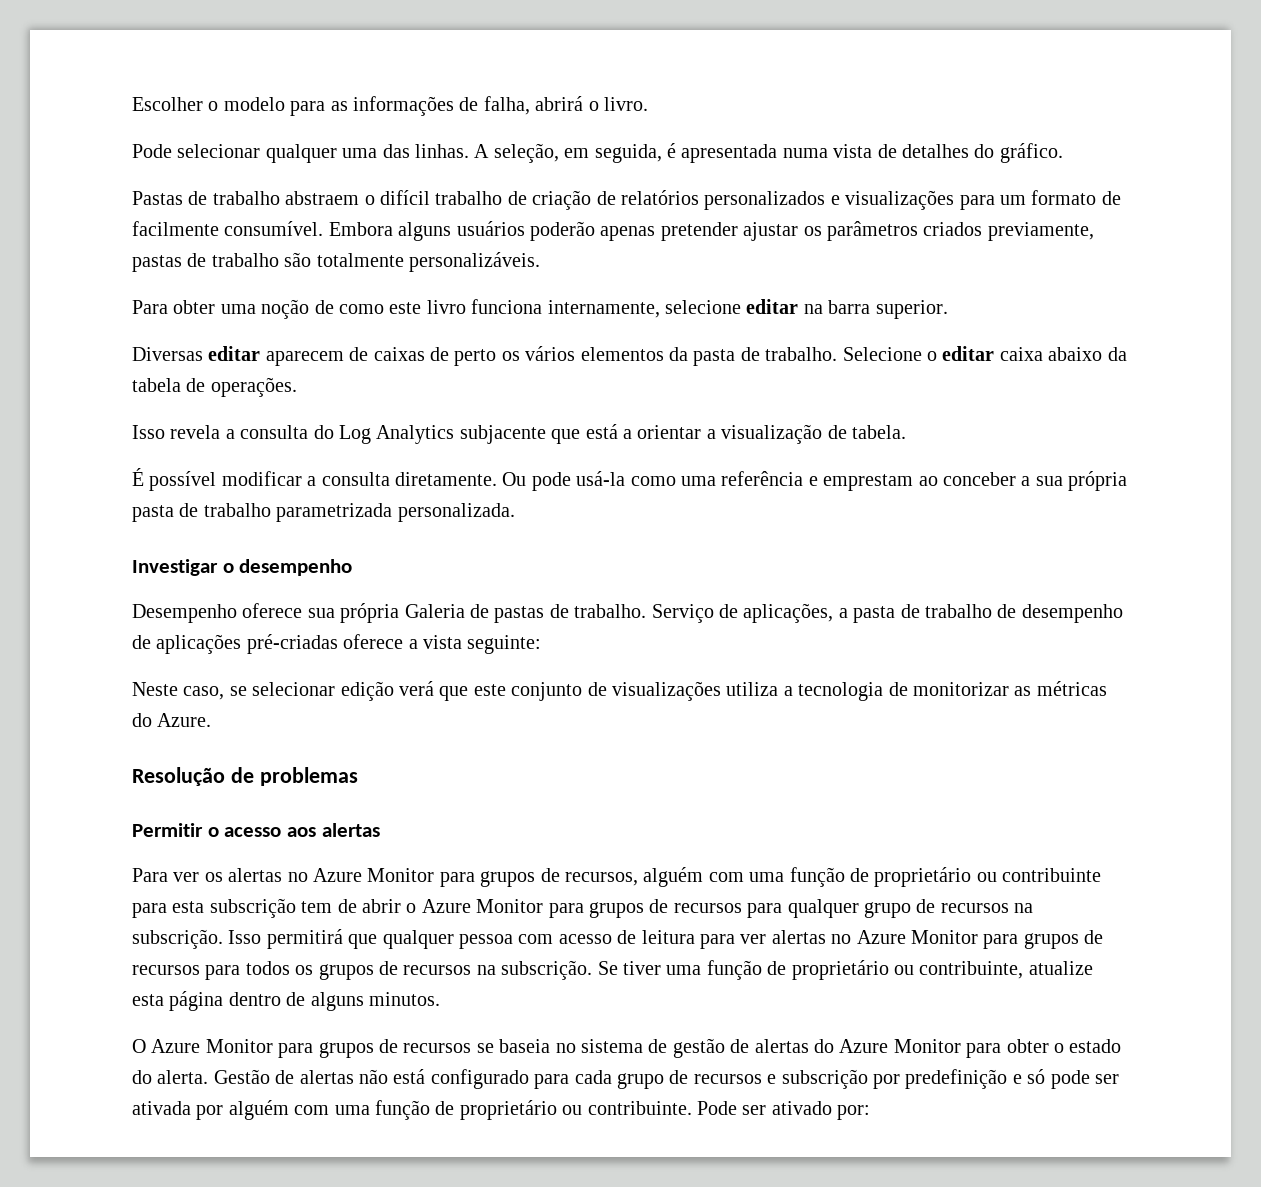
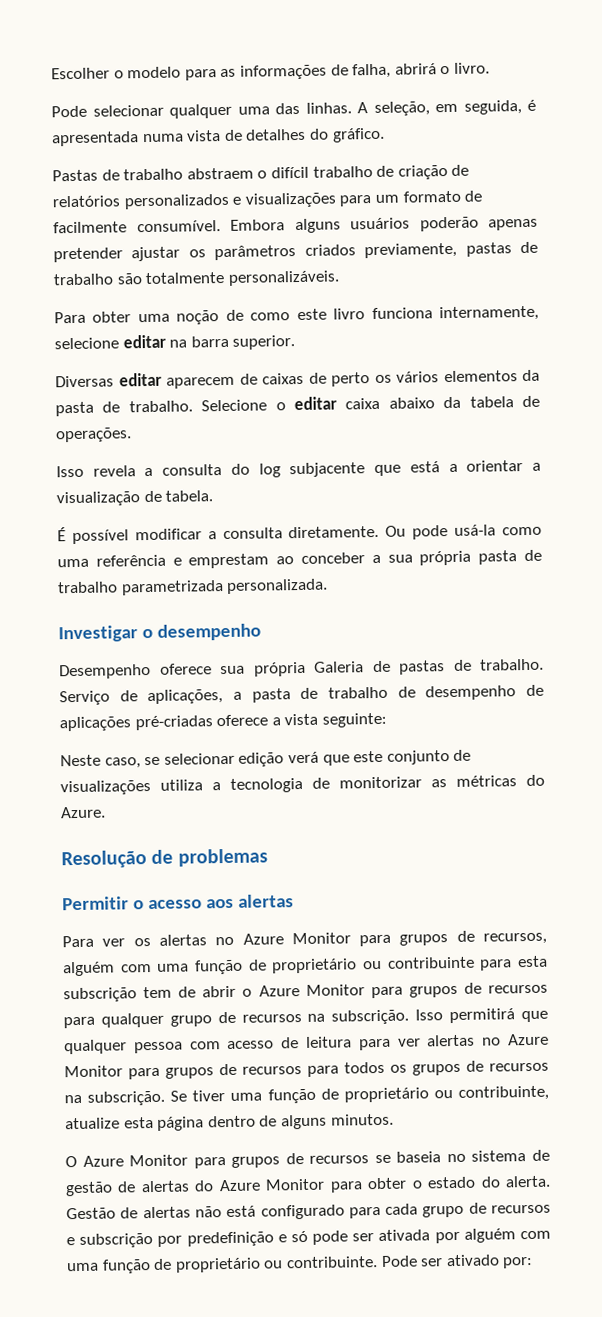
[339,425,455,444] Log Analytics -> [258,463,281,478] log

